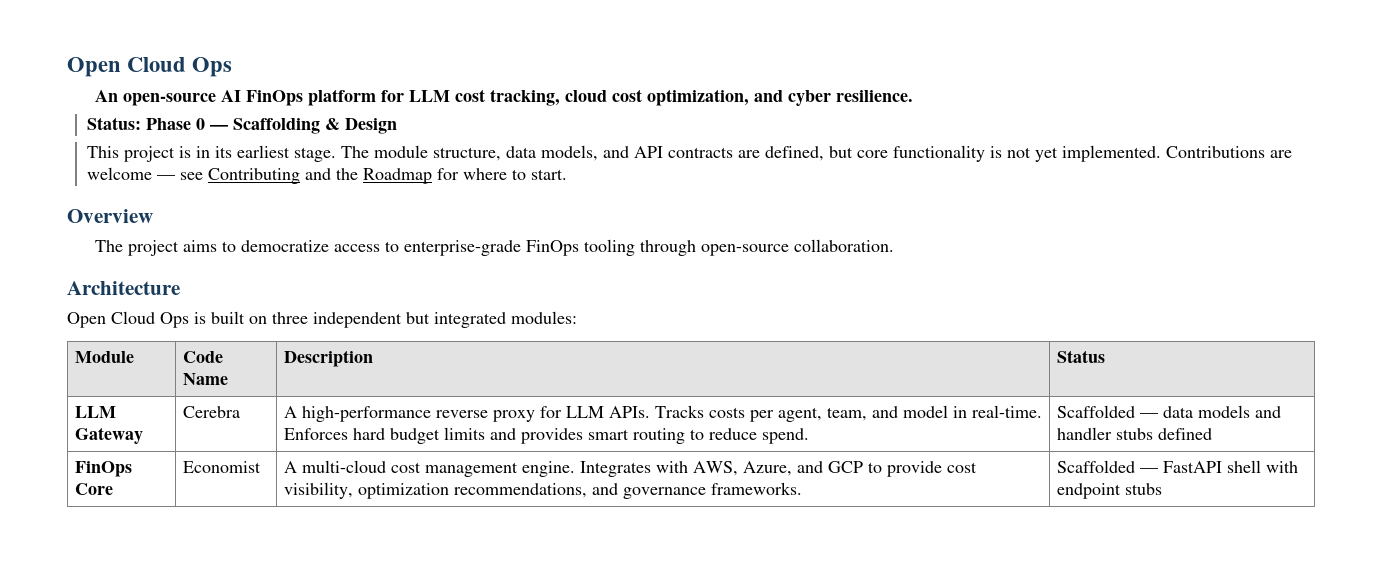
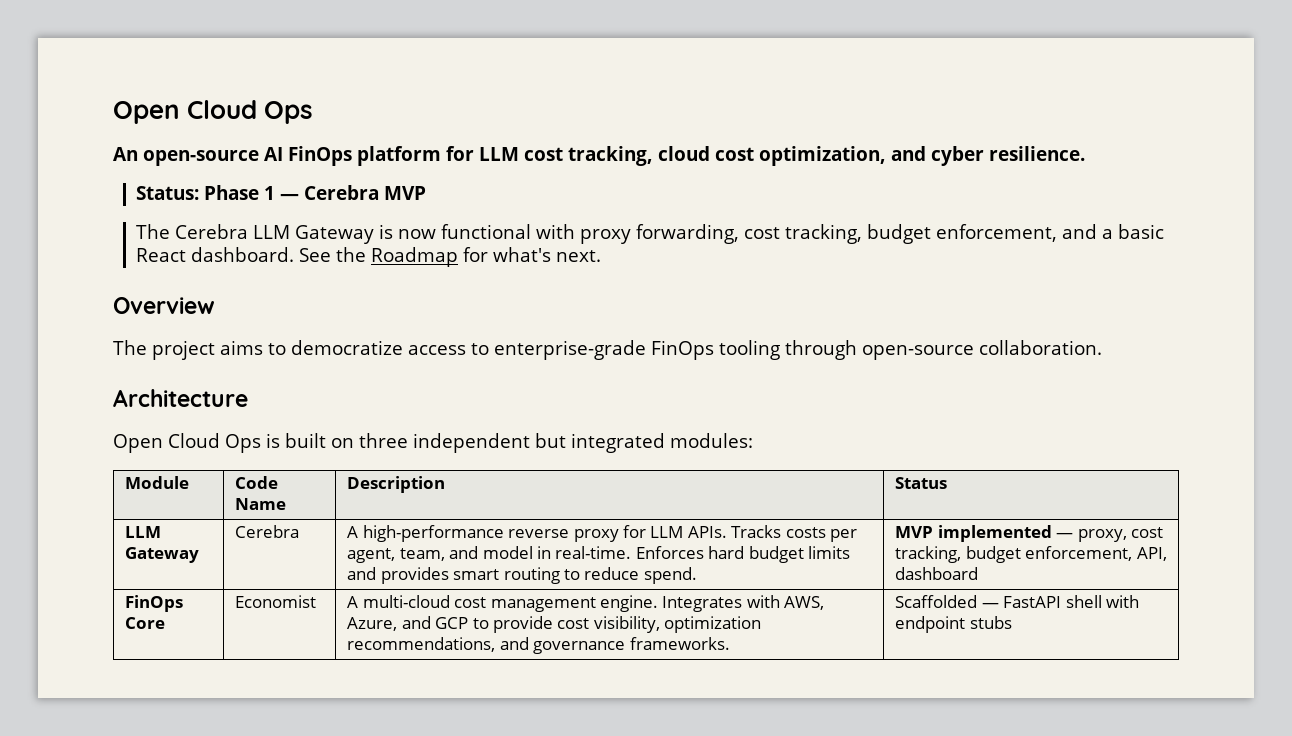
[196,118,398,134] [87,145,1293,162] [87,167,568,184] 0 — Scaffolding & Design // This project is in its earliest stage. The module structure, data models, and API contracts are defined, but core functionality is not yet implemented. Contributions are welcome — see Contributing and the Roadmap for where to start. -> [264,185,427,200] [136,224,1165,244] [136,247,602,267] 1 — Cerebra MVP // The Cerebra LLM Gateway is now functional with proxy forwarding, cost tracking, budget enforcement, and a basic React dashboard. See the Roadmap for what's next.
[1056,405,1281,418] [1056,427,1212,440] Scaffolded — data models and handler stubs defined -> [895,525,1163,542] [895,546,1167,563] [895,567,979,580] MVP implemented — proxy, cost tracking, budget enforcement, API, dashboard

